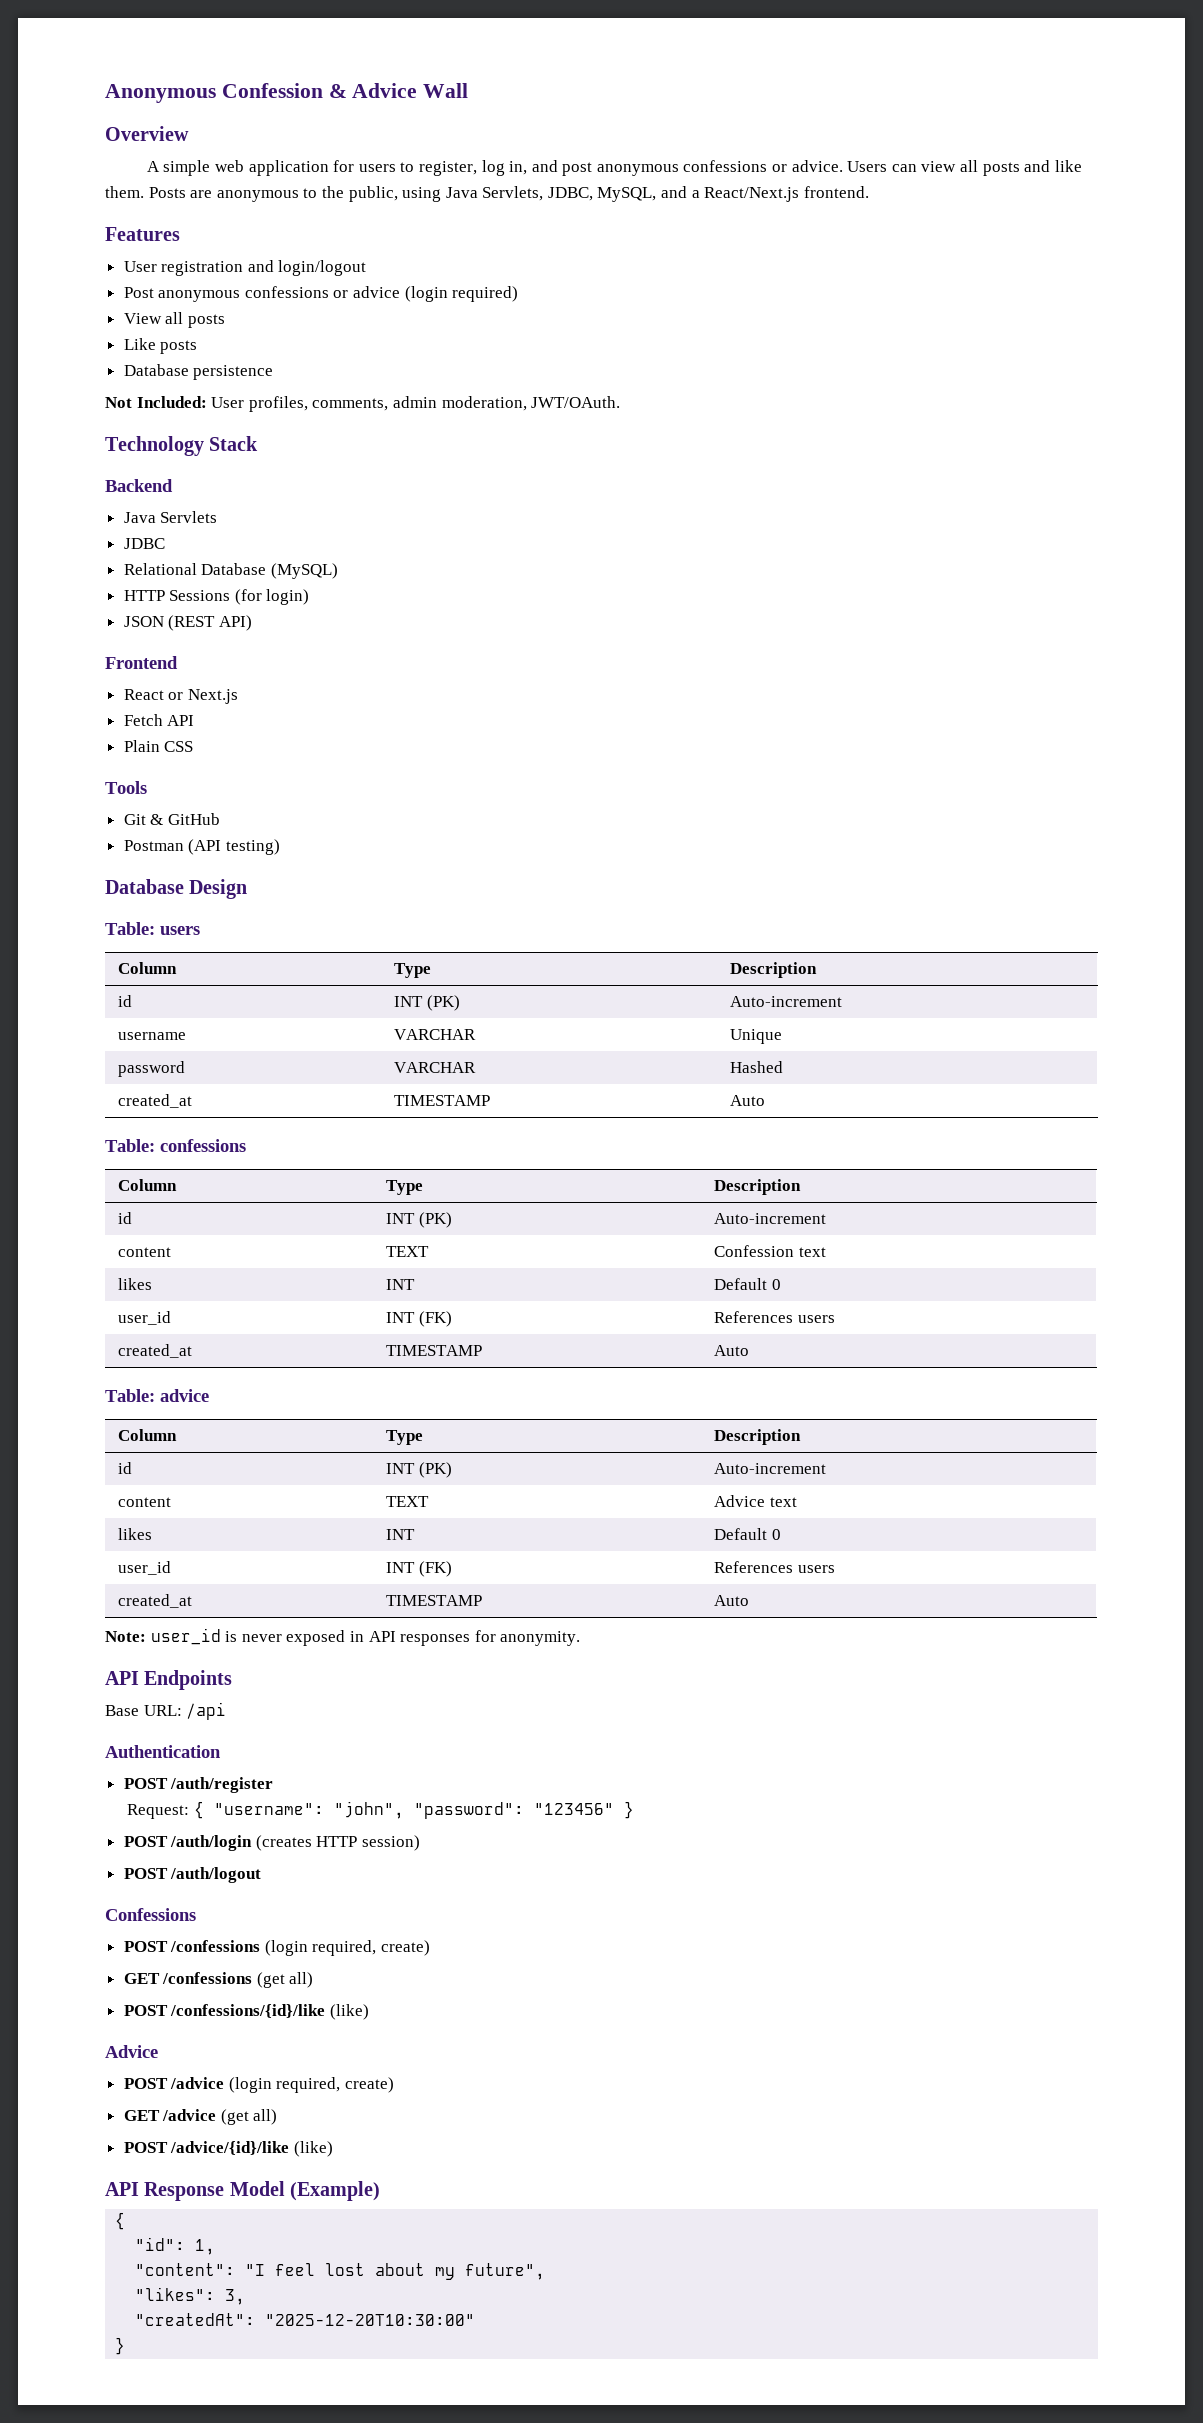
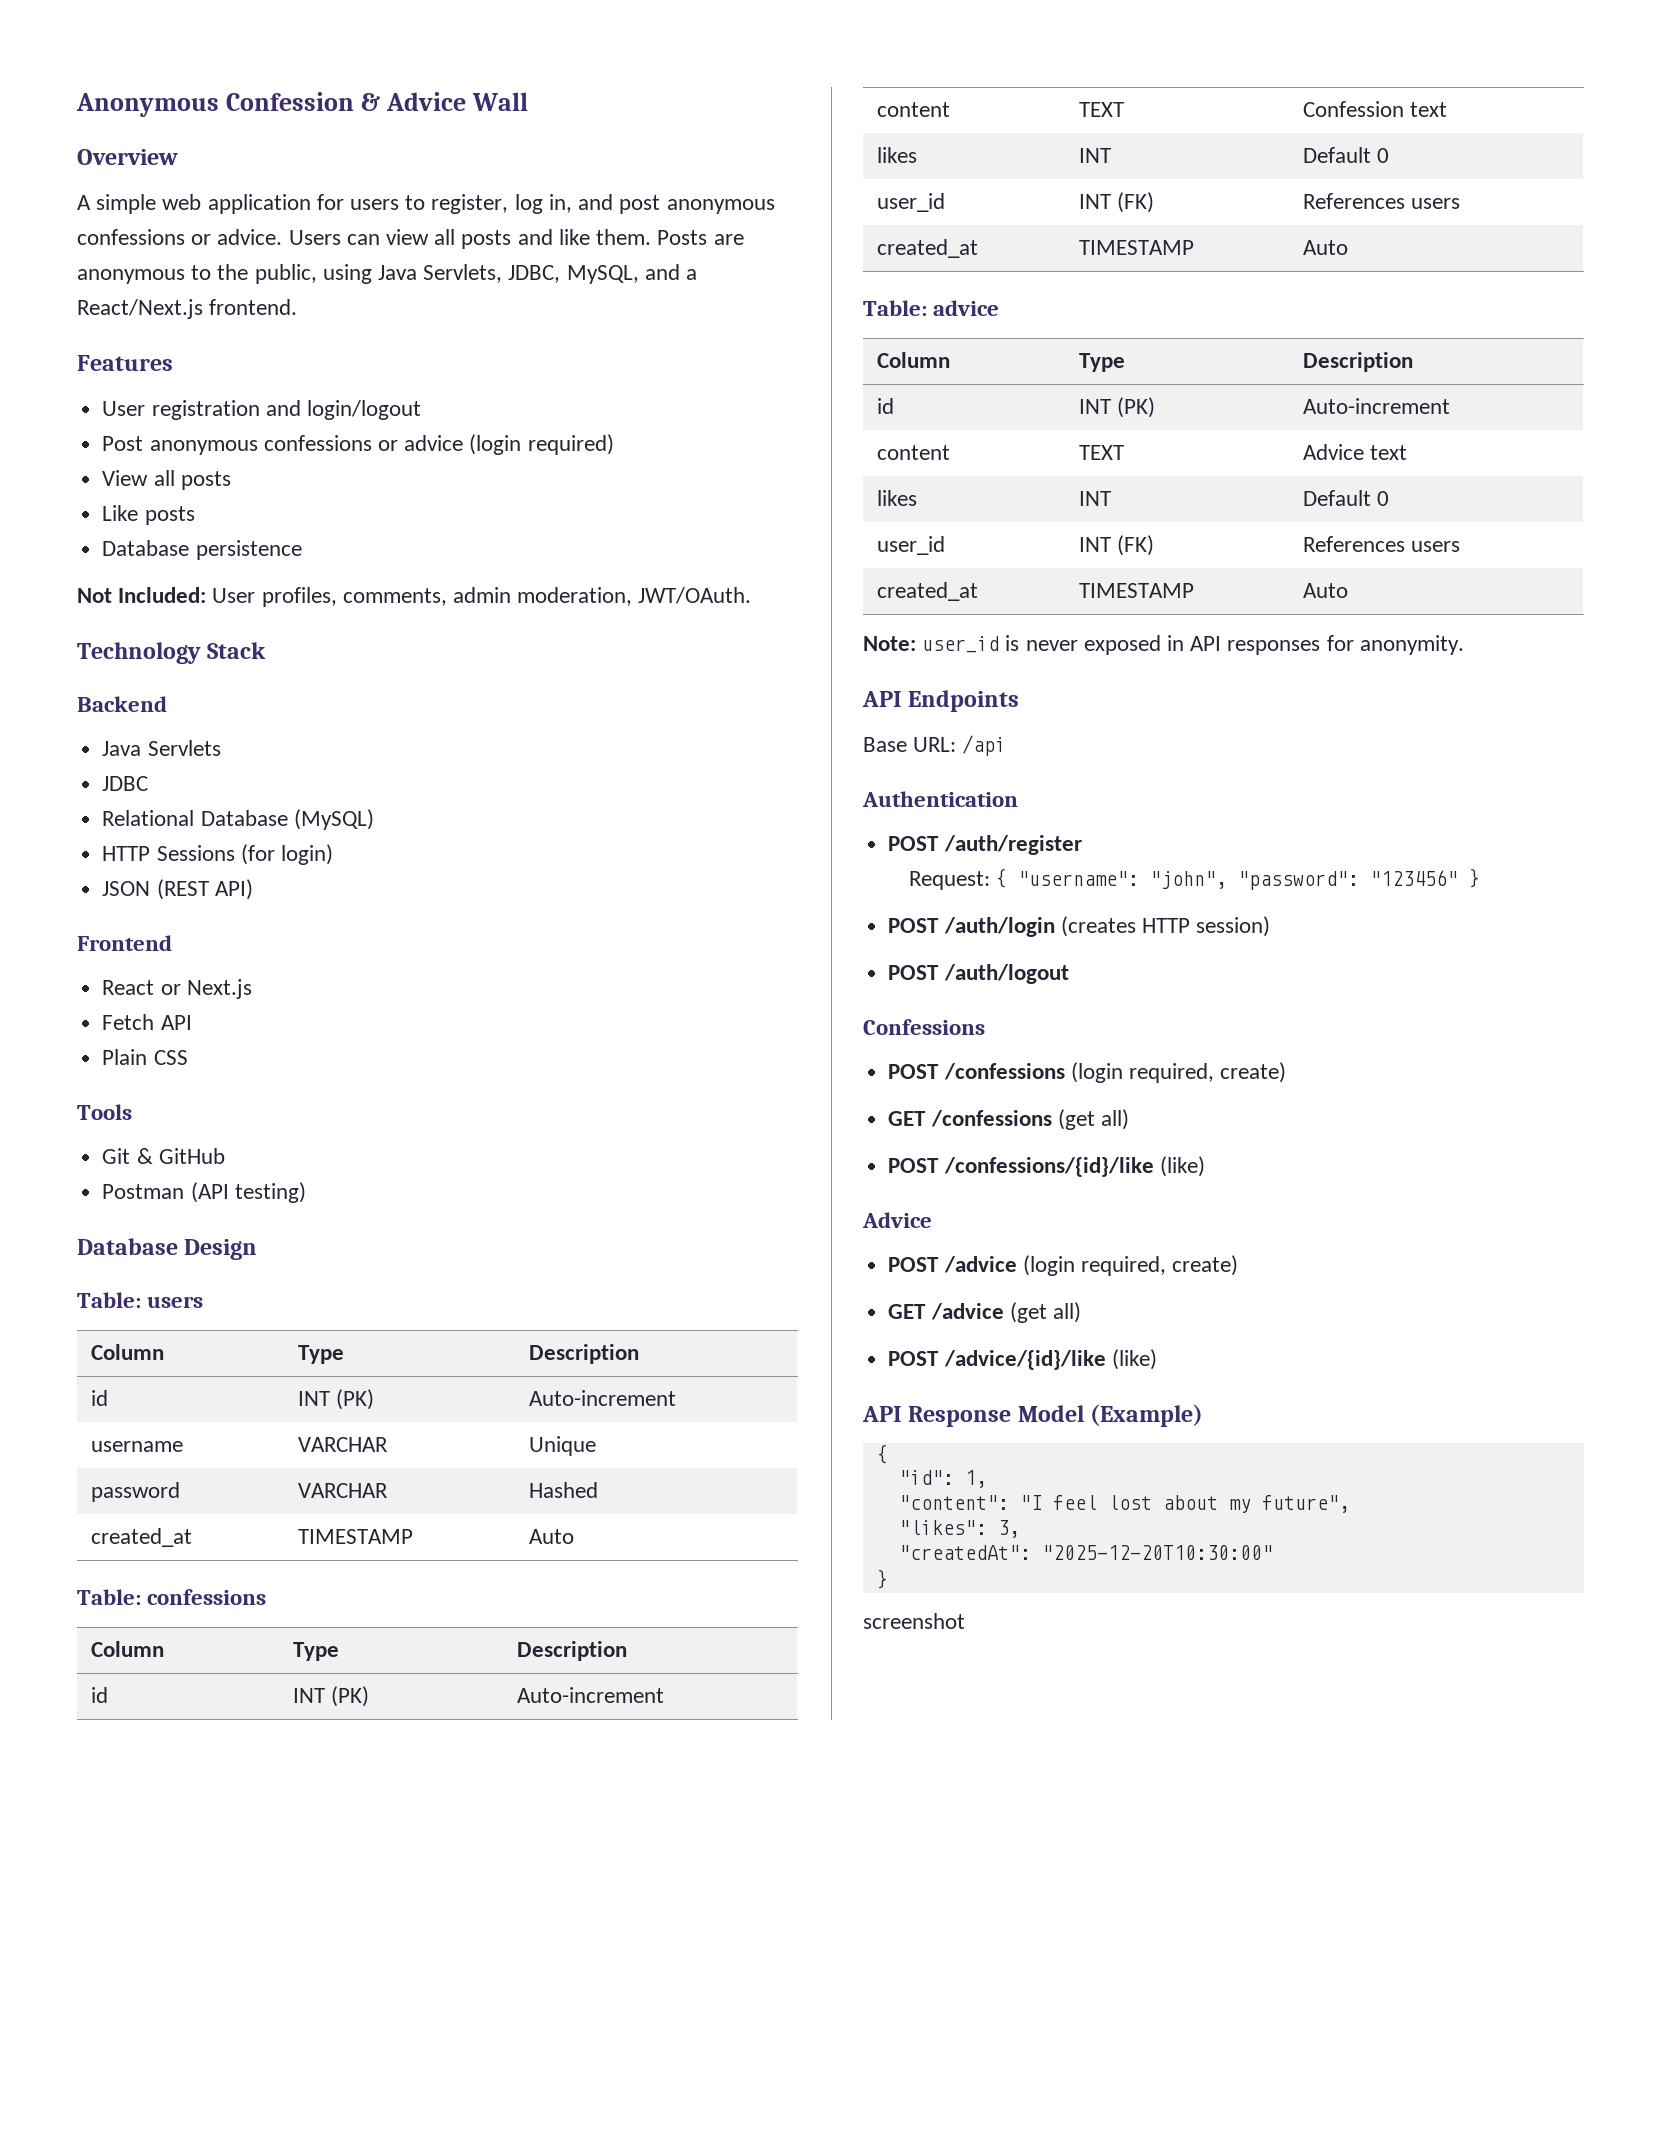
(126, 2346) none -> [863,1613,965,1629] // screenshot

